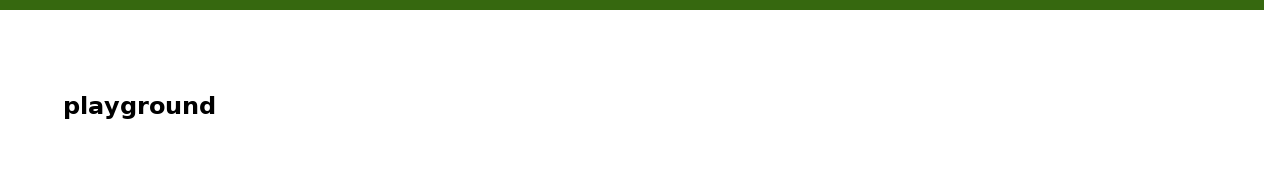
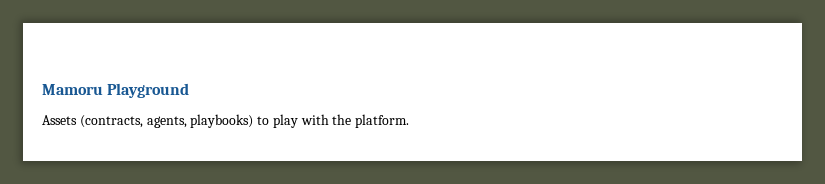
[63,96,216,119] playground -> [42,83,190,98] [42,114,410,128] Mamoru Playground // Assets (contracts, agents, playbooks) to play with the platform.

